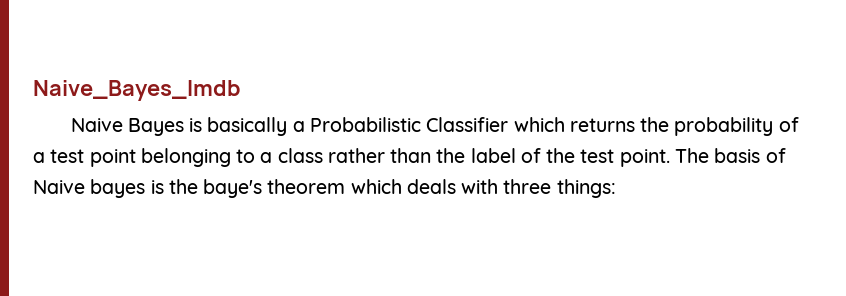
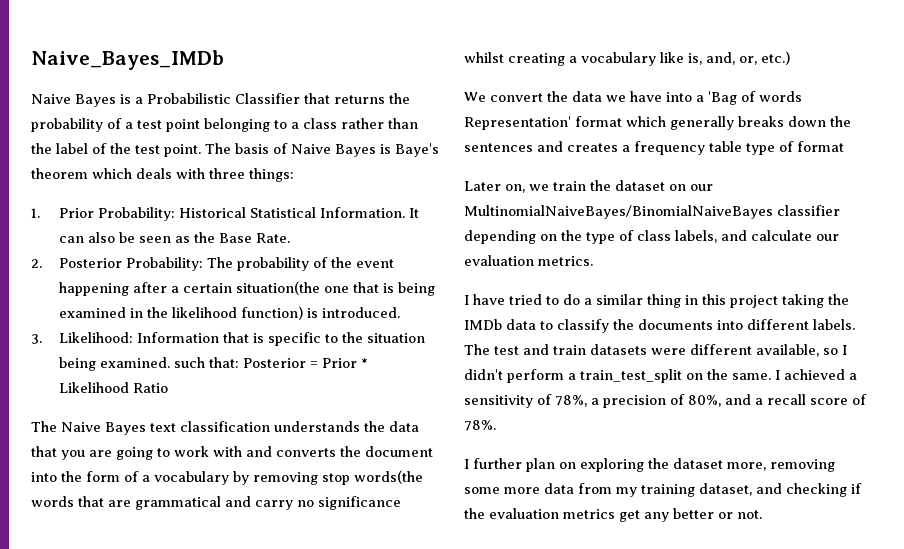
[33,80,241,101] [70,117,288,136] Naive_Bayes_Imdb // Naive Bayes is basically -> [31,50,224,70] [31,94,131,107] Naive_Bayes_IMDb // Naive Bayes is
[513,117,565,132] which -> [304,93,330,104] that
[90,179,263,198] bayes is the baye's -> [335,143,439,157] Bayes is Baye's
(616, 188) none -> [31,207,420,221] [59,232,291,243] [31,257,395,271] [59,281,436,296] [59,306,401,320] [31,332,426,346] [59,357,369,371] [59,382,169,393] [31,421,419,435] [31,446,433,460] [31,470,423,485] [31,496,401,510] [464,51,790,66] [464,91,802,105] [464,116,851,130] [464,141,844,155] [464,180,713,193] [464,205,840,219] [464,230,839,244] [464,255,593,266] [464,294,849,308] [464,319,855,333] [464,344,847,357] [464,369,857,383] [464,394,867,408] [464,420,496,431] [464,458,835,472] [464,483,862,497] [464,508,762,522] // 1. Prior Probability: Historical Statistical Information. It can also be seen as the Base Rate. // 2. Posterior Probability: The probability of the event happening after a certain situation(the one that is being examined in the likelihood function) is introduced. // 3. Likelihood: Information that is specific to the situation being examined. such that: Posterior = Prior * Likelihood Ratio // The Naive Bayes text classification understands the data that you are going to work with and converts the document into the form of a vocabulary by removing stop words(the words that are grammatical and carry no significance whilst creating a vocabulary like is, and, or, etc.) // We convert the data we have into a 'Bag of words Representation' format which generally breaks down the sentences and creates a frequency table type of format // Later on, we train the dataset on our MultinomialNaiveBayes/BinomialNaiveBayes classifier depending on the type of class labels, and calculate our evaluation metrics. // I have tried to do a similar thing in this project taking the IMDb data to classify the documents into different labels. The test and train datasets were different available, so I didn't perform a train_test_split on the same. I achieved a sensitivity of 78%, a precision of 80%, and a recall score of 78%. // I further plan on exploring the dataset more, removing some more data from my training dataset, and checking if the evaluation metrics get any better or not.

